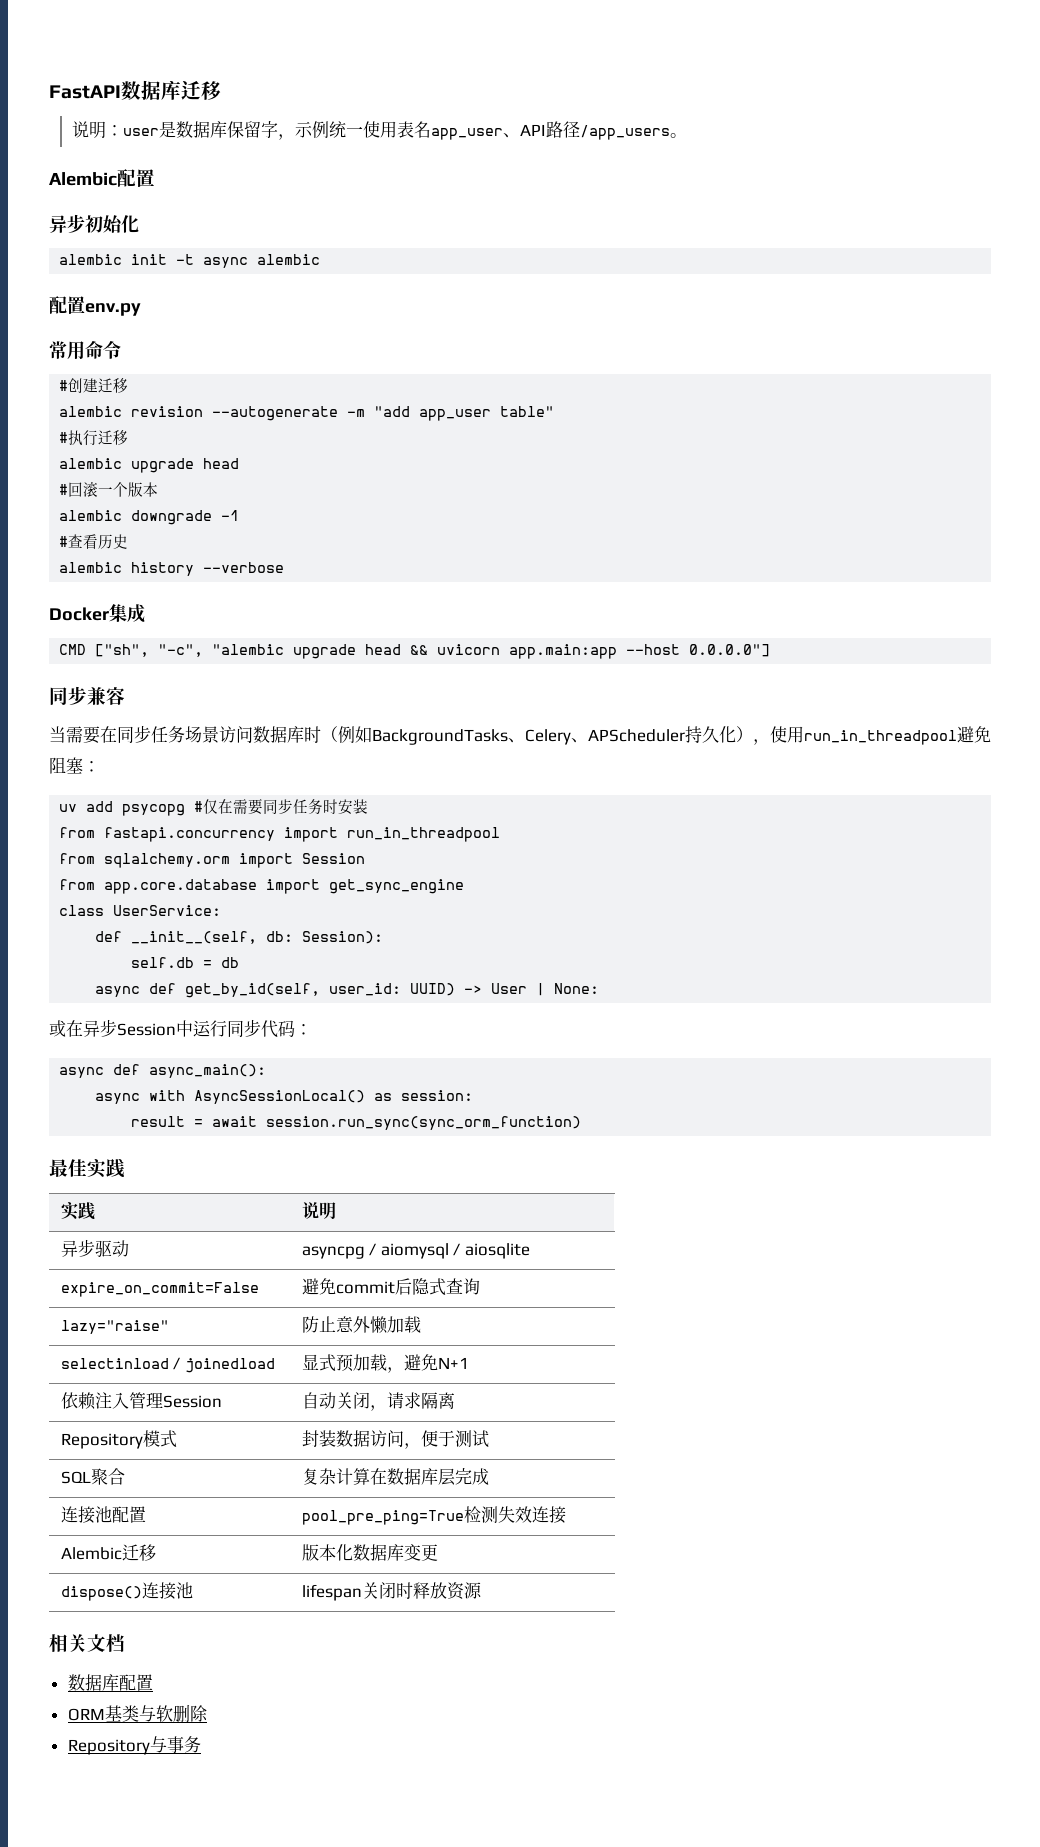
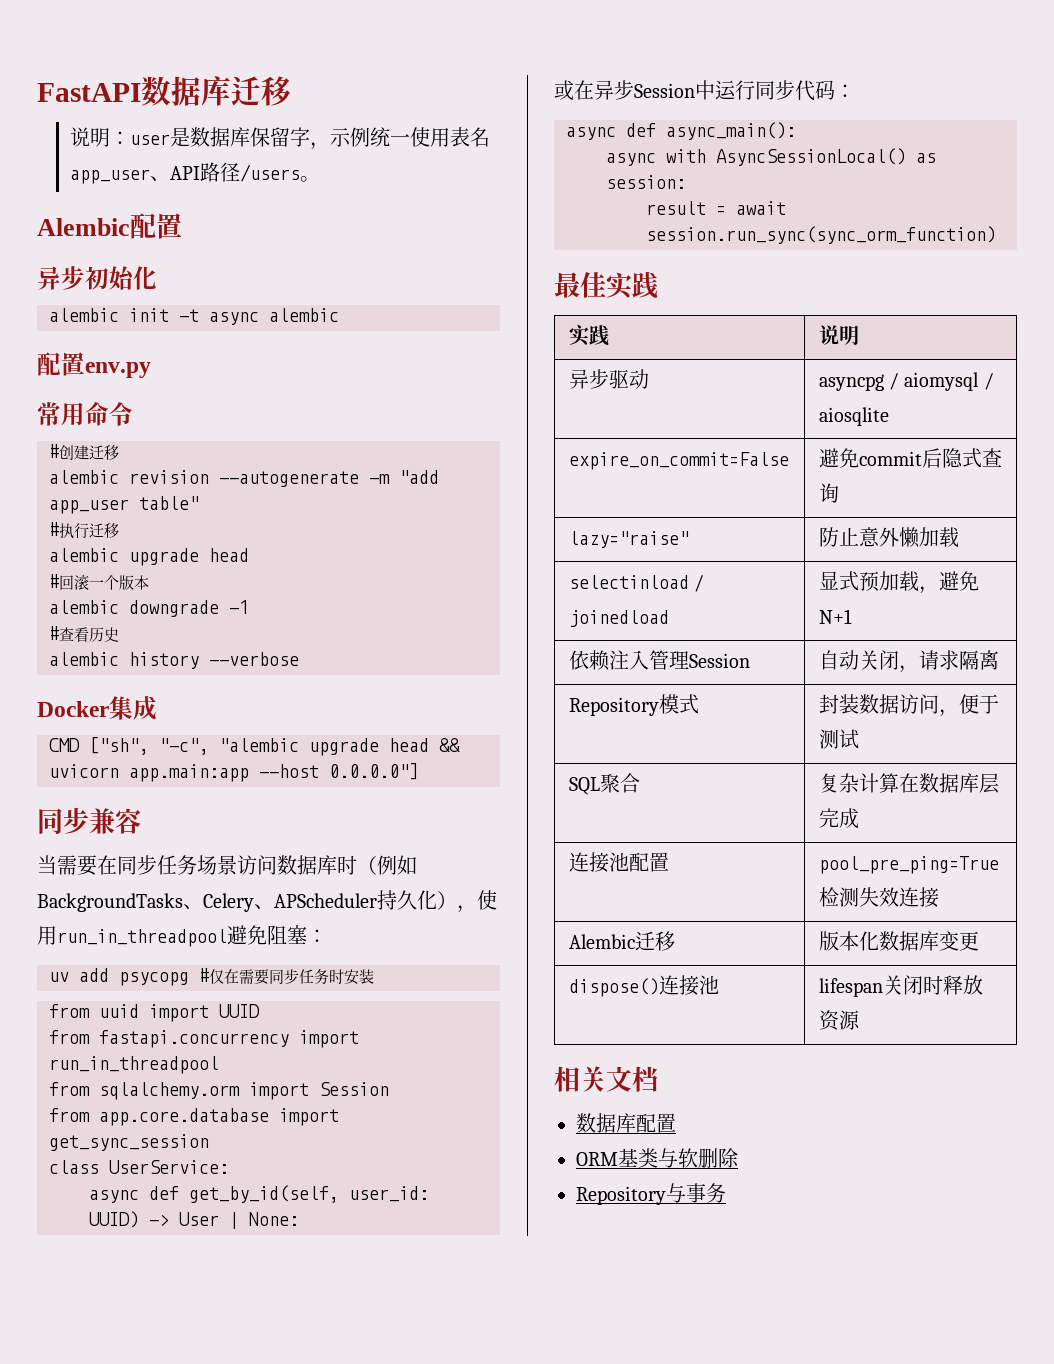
[579,125,670,140] /app_users -> [240,164,301,182] /users
(369, 806) none -> [49,1004,260,1022] // from uuid import UUID
[329,879,465,894] get_sync_engine -> [49,1134,209,1151] get_sync_session
[95,931,384,944] [131,957,240,968] // def __init__(self, db: Session): // self.db = db -> (229, 1167) none

